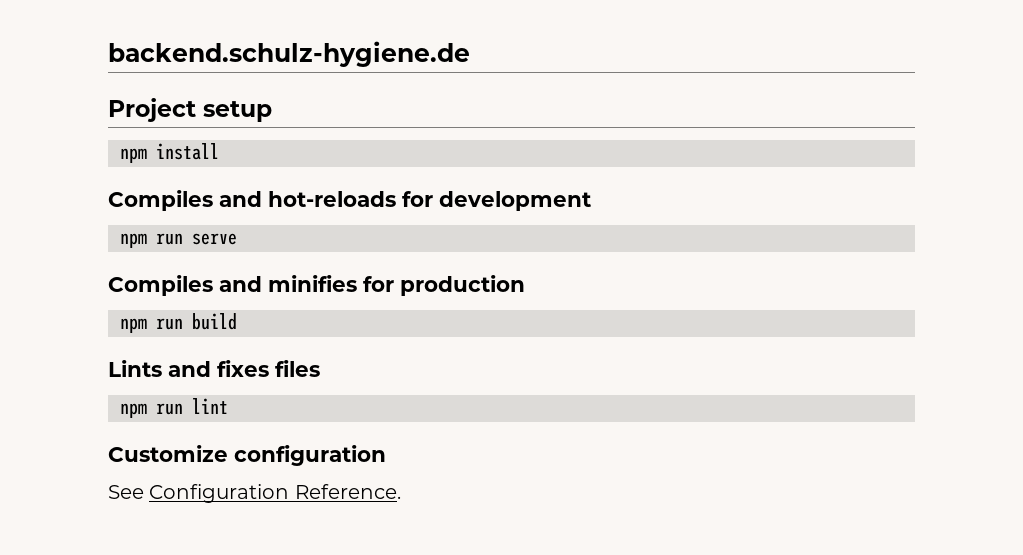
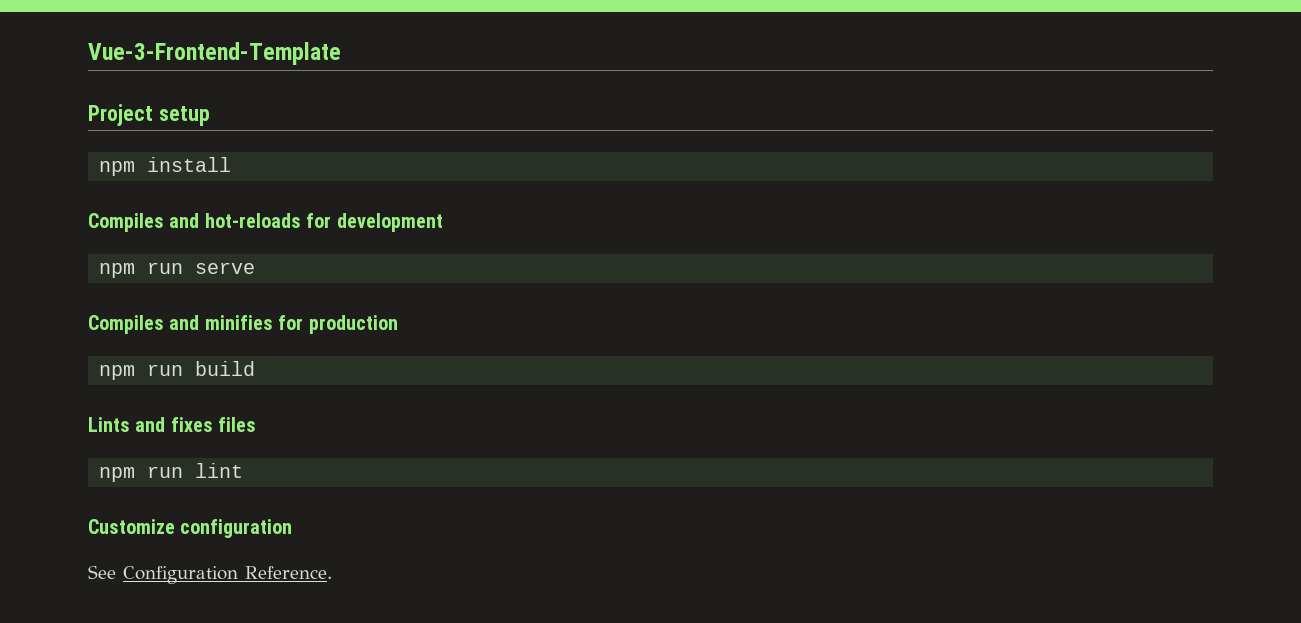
[108,41,470,67] backend.schulz-hygiene.de -> [88,42,341,65] Vue-3-Frontend-Template

